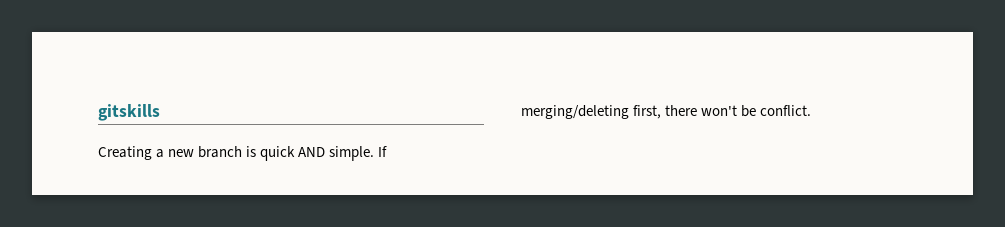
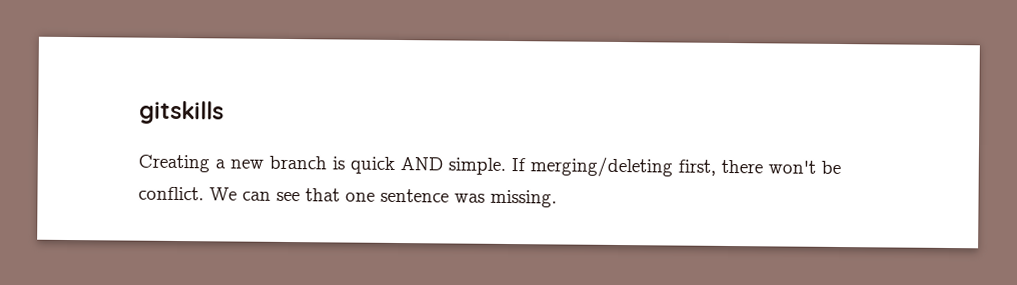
(812, 110) none -> [209,187,557,208] We can see that one sentence was missing.

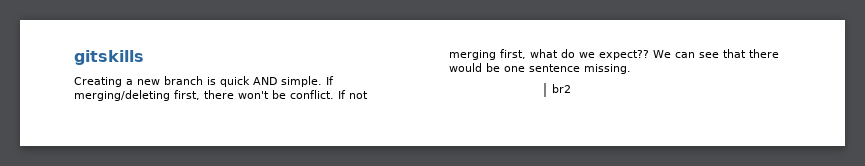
(204, 193) none -> [338,90,368,99] [449,49,649,60] If not merging first, what do we expect??
(340, 195) none -> [749,49,779,58] [449,63,500,72] there would be
[454,193,485,203] was -> (580, 68) none
(557, 198) none -> [551,84,571,93] // br2

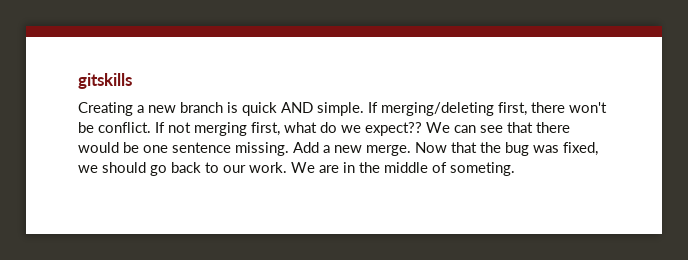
[551,84,571,93] // br2 -> [293,142,598,156] [78,162,515,176] Add a new merge. Now that the bug was fixed, we should go back to our work. We are in the middle of someting.

